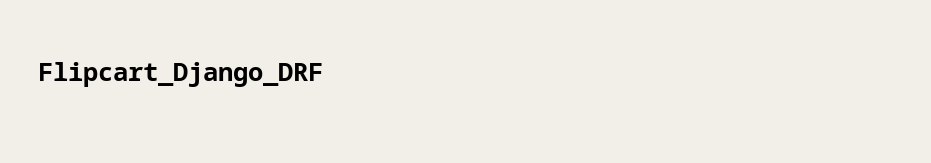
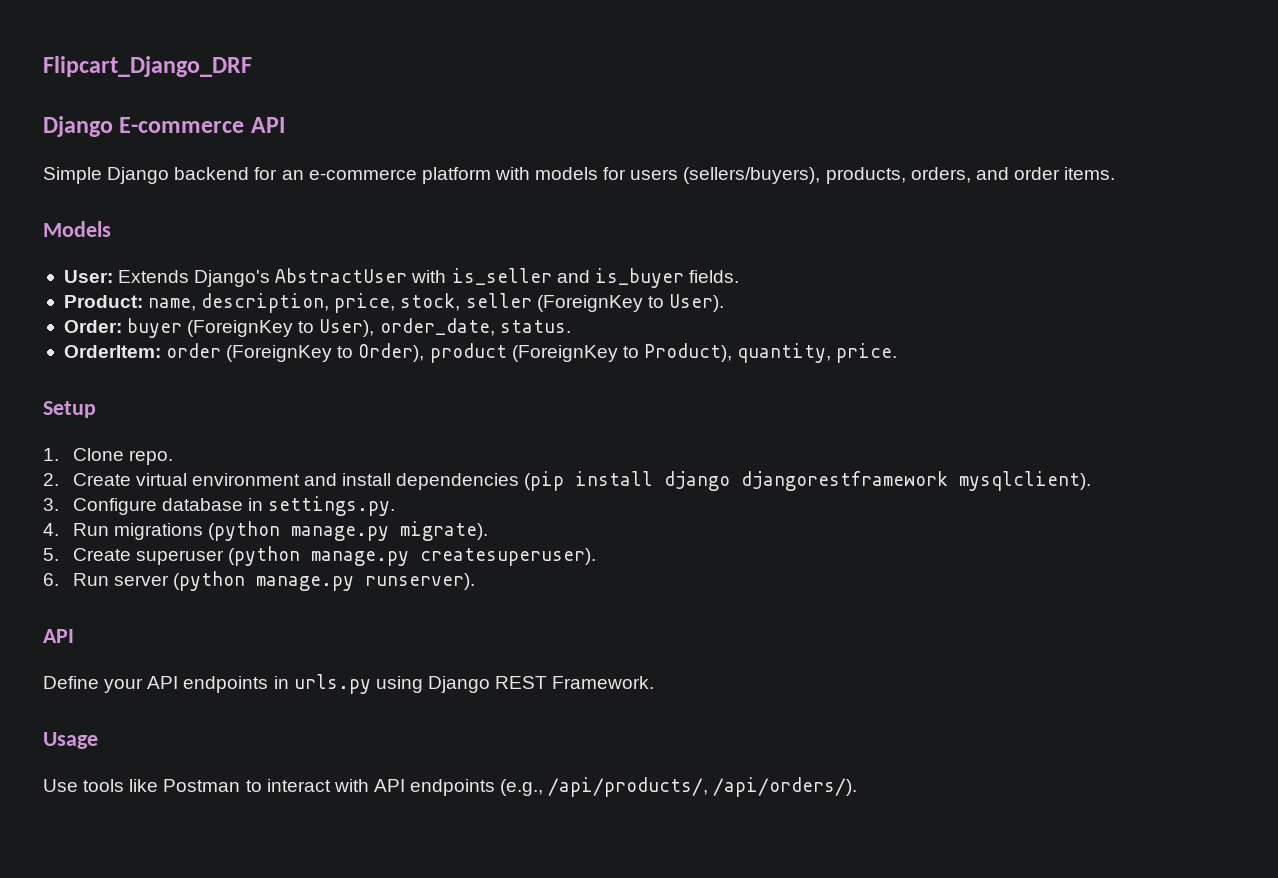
(323, 74) none -> [43,116,285,137] [43,167,1116,184] [43,221,111,237] [63,268,739,288] [63,293,724,313] [63,318,571,338] [63,343,898,363] [43,401,96,418] [43,448,173,465] [43,471,1092,491] [43,496,396,516] [43,521,488,541] [43,546,596,566] [43,571,475,591] [43,629,74,643] [43,674,655,694] [43,732,98,749] [43,777,858,797] // Django E-commerce API // Simple Django backend for an e-commerce platform with models for users (sellers/buyers), products, orders, and order items. // Models // User: Extends Django's AbstractUser with is_seller and is_buyer fields. // Product: name, description, price, stock, seller (ForeignKey to User). // Order: buyer (ForeignKey to User), order_date, status. // OrderItem: order (ForeignKey to Order), product (ForeignKey to Product), quantity, price. // Setup // 1. Clone repo. // 2. Create virtual environment and install dependencies (pip install django djangorestframework mysqlclient). // 3. Configure database in settings.py. // 4. Run migrations (python manage.py migrate). // 5. Create superuser (python manage.py createsuperuser). // 6. Run server (python manage.py runserver). // API // Define your API endpoints in urls.py using Django REST Framework. // Usage // Use tools like Postman to interact with API endpoints (e.g., /api/products/, /api/orders/).

